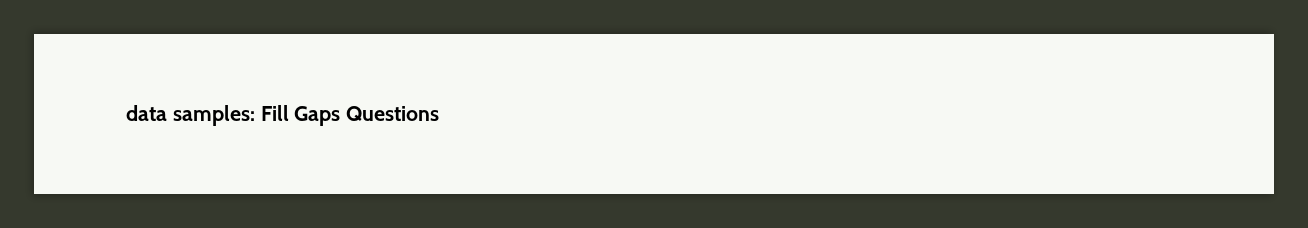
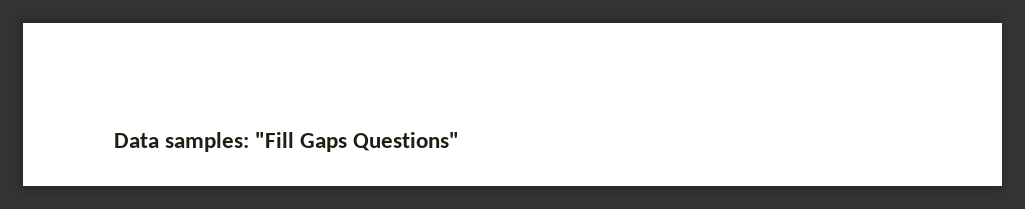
[126,105,440,126] data samples: Fill Gaps Questions -> [114,132,460,152] Data samples: "Fill Gaps Questions"

